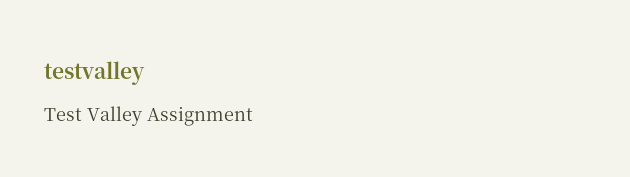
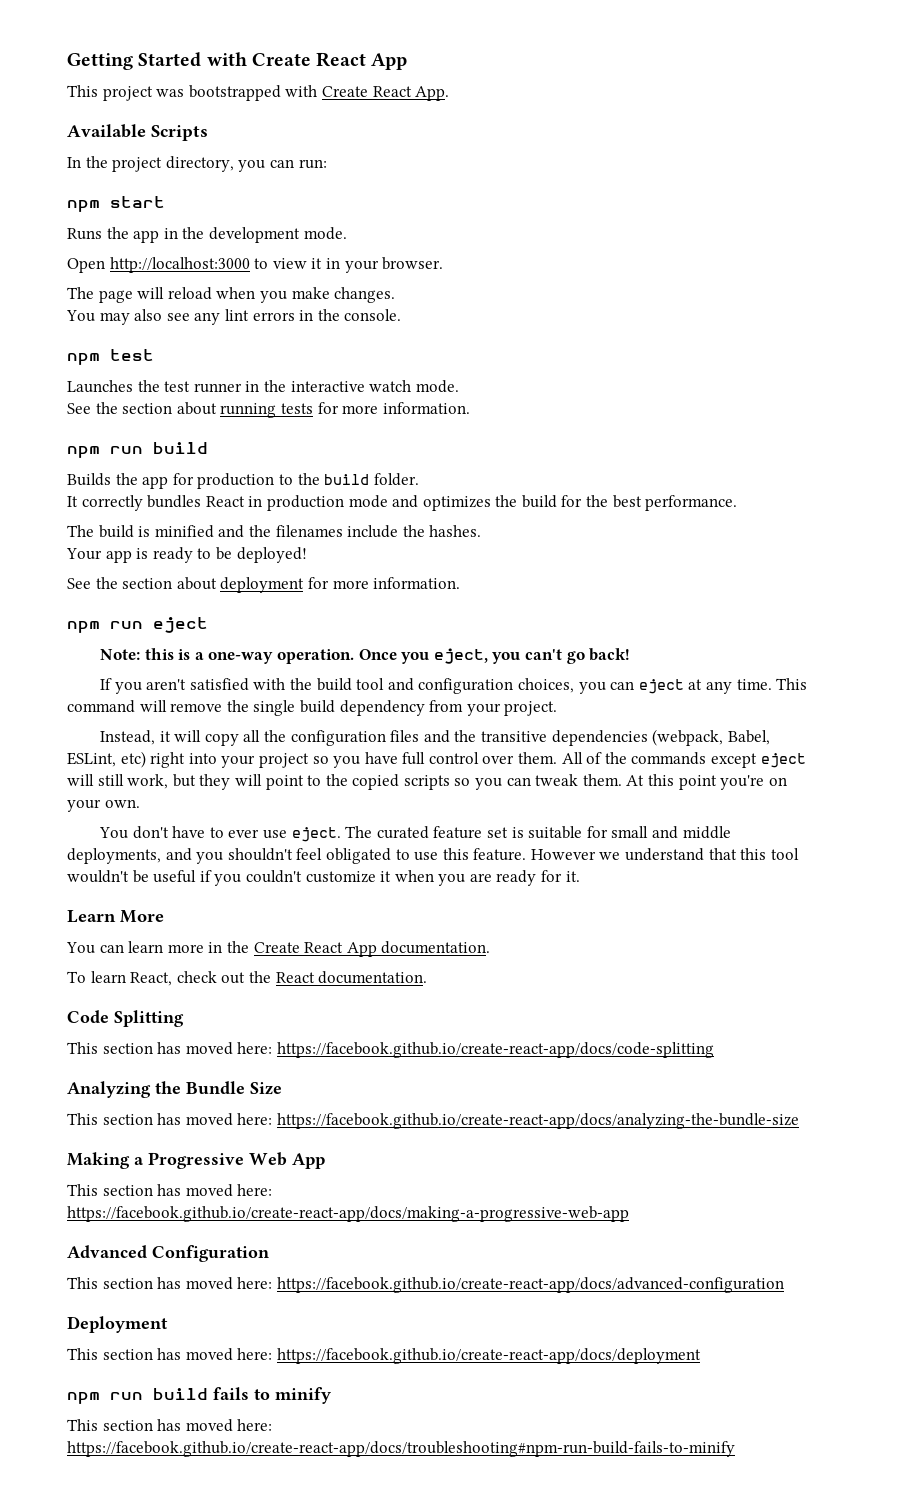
[44,61,145,85] [44,106,253,126] testvalley // Test Valley Assignment -> [67,52,408,70] [67,85,450,101] [67,124,208,141] [67,156,327,172] [67,196,165,212] [67,227,347,243] [67,257,444,273] [67,287,396,303] [66,309,402,325] [67,349,154,365] [67,380,459,393] [67,402,470,418] [67,442,208,458] [67,473,419,489] [67,495,738,511] [67,525,482,538] [66,547,307,563] [67,577,461,593] [67,617,208,633] [100,648,631,664] [100,678,808,694] [67,700,558,716] [100,729,770,746] [67,751,806,768] [67,774,787,790] [67,799,140,812] [99,826,731,842] [67,848,799,864] [67,870,580,886] [67,910,164,923] [66,941,491,957] [67,971,428,986] [67,1010,184,1027] [67,1042,714,1058] [67,1081,282,1098] [67,1113,799,1129] [67,1152,325,1169] [67,1184,273,1197] [67,1206,629,1222] [67,1245,269,1262] [67,1277,784,1293] [67,1316,168,1333] [67,1348,701,1364] [67,1387,331,1404] [67,1419,273,1432] [67,1441,735,1457] Getting Started with Create React App // This project was bootstrapped with Create React App. // Available Scripts // In the project directory, you can run: // npm start // Runs the app in the development mode. // Open http://localhost:3000 to view it in your browser. // The page will reload when you make changes. // You may also see any lint errors in the console. // npm test // Launches the test runner in the interactive watch mode. // See the section about running tests for more information. // npm run build // Builds the app for production to the build folder. // It correctly bundles React in production mode and optimizes the build for the best performance. // The build is minified and the filenames include the hashes. // Your app is ready to be deployed! // See the section about deployment for more information. // npm run eject // Note: this is a one-way operation. Once you eject, you can't go back! // If you aren't satisfied with the build tool and configuration choices, you can eject at any time. This command will remove the single build dependency from your project. // Instead, it will copy all the configuration files and the transitive dependencies (webpack, Babel, ESLint, etc) right into your project so you have full control over them. All of the commands except eject will still work, but they will point to the copied scripts so you can tweak them. At this point you're on your own. // You don't have to ever use eject. The curated feature set is suitable for small and middle deployments, and you shouldn't feel obligated to use this feature. However we understand that this tool wouldn't be useful if you couldn't customize it when you are ready for it. // Learn More // You can learn more in the Create React App documentation. // To learn React, check out the React documentation. // Code Splitting // This section has moved here: https://facebook.github.io/create-react-app/docs/code-splitting // Analyzing the Bundle Size // This section has moved here: https://facebook.github.io/create-react-app/docs/analyzing-the-bundle-size // Making a Progressive Web App // This section has moved here: https://facebook.github.io/create-react-app/docs/making-a-progressive-web-app // Advanced Configuration // This section has moved here: https://facebook.github.io/create-react-app/docs/advanced-configuration // Deployment // This section has moved here: https://facebook.github.io/create-react-app/docs/deployment // npm run build fails to minify // This section has moved here: https://facebook.github.io/create-react-app/docs/troubleshooting#npm-run-build-fails-to-minify

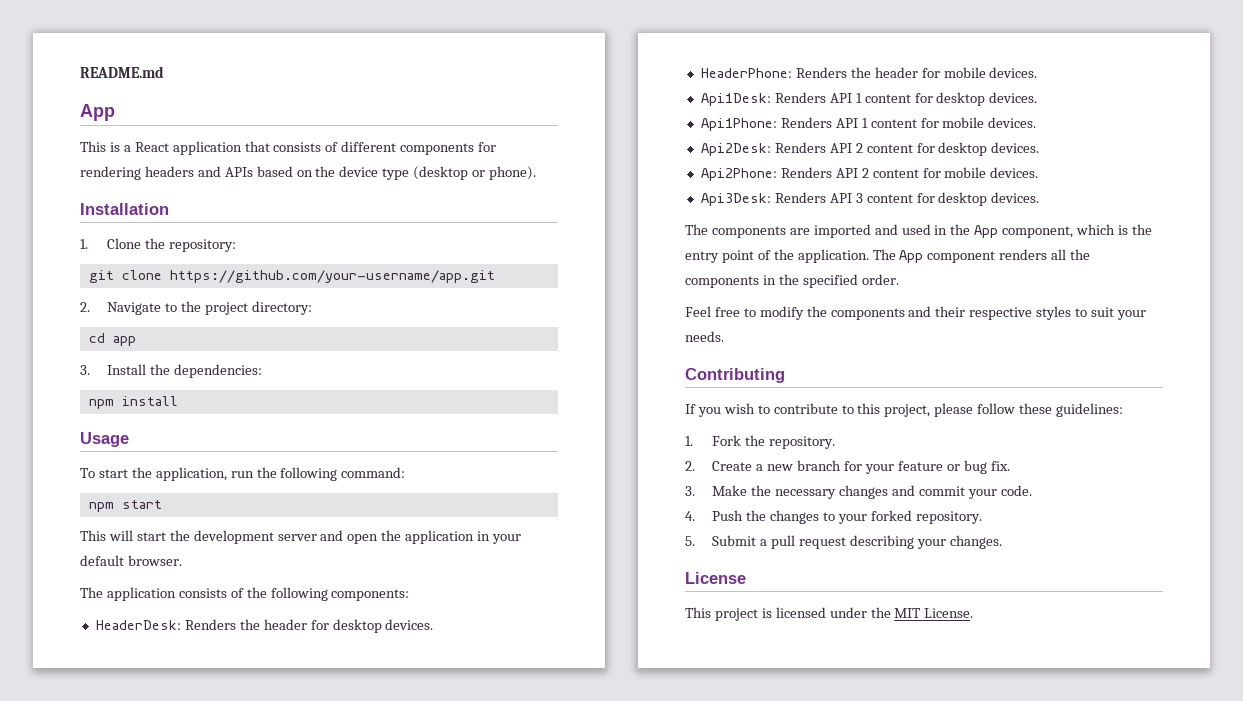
[67,52,408,70] [67,85,450,101] [67,124,208,141] [67,156,327,172] [67,196,165,212] [67,227,347,243] [67,257,323,273] Getting Started with Create React App // This project was bootstrapped with Create React App. // Available Scripts // In the project directory, you can run: // npm start // Runs the app in the development mode. // Open http://localhost:3000 to view it -> [80,66,164,78] [80,104,115,121] [80,141,497,155] [80,166,537,180] [80,203,169,215] [80,238,237,252] [88,270,495,283] [80,301,313,315] [88,333,136,346] [80,364,263,378] [88,396,178,409] [80,432,129,447] [80,467,406,481] [88,500,162,512] [80,530,475,544] README.md // App // This is a React application that consists of different components for rendering headers and APIs based on the device type (desktop or phone). // Installation // 1. Clone the repository: // git clone https://github.com/your-username/app.git // 2. Navigate to the project directory: // cd app // 3. Install the dependencies: // npm install // Usage // To start the application, run the following command: // npm start // This will start the development server and open the application
(379, 266) none -> [80,555,124,566] default
[98,287,396,303] [66,309,402,325] [67,349,154,365] [67,380,459,393] [67,402,470,418] [67,442,208,458] [67,473,419,489] [67,495,738,511] [67,525,482,538] [66,547,307,563] [67,577,461,593] [67,617,208,633] [100,648,631,664] [100,678,808,694] [67,700,558,716] [100,729,770,746] [67,751,806,768] [67,774,787,790] [67,799,140,812] [99,826,731,842] [67,848,799,864] [67,870,580,886] [67,910,164,923] [66,941,491,957] [67,971,428,986] [67,1010,184,1027] [67,1042,714,1058] [67,1081,282,1098] [67,1113,799,1129] [67,1152,325,1169] [67,1184,273,1197] [67,1206,629,1222] [67,1245,269,1262] [67,1277,784,1293] [67,1316,168,1333] [67,1348,701,1364] [67,1387,331,1404] [67,1419,273,1432] [67,1441,735,1457] page will reload when you make changes. // You may also see any lint errors in the console. // npm test // Launches the test runner in the interactive watch mode. // See the section about running tests for more information. // npm run build // Builds the app for production to the build folder. // It correctly bundles React in production mode and optimizes the build for the best performance. // The build is minified and the filenames include the hashes. // Your app is ready to be deployed! // See the section about deployment for more information. // npm run eject // Note: this is a one-way operation. Once you eject, you can't go back! // If you aren't satisfied with the build tool and configuration choices, you can eject at any time. This command will remove the single build dependency from your project. // Instead, it will copy all the configuration files and the transitive dependencies (webpack, Babel, ESLint, etc) right into your project so you have full control over them. All of the commands except eject will still work, but they will point to the copied scripts so you can tweak them. At this point you're on your own. // You don't have to ever use eject. The curated feature set is suitable for small and middle deployments, and you shouldn't feel obligated to use this feature. However we understand that this tool wouldn't be useful if you couldn't customize it when you are ready for it. // Learn More // You can learn more in the Create React App documentation. // To learn React, check out the React documentation. // Code Splitting // This section has moved here: https://facebook.github.io/create-react-app/docs/code-splitting // Analyzing the Bundle Size // This section has moved here: https://facebook.github.io/create-react-app/docs/analyzing-the-bundle-size // Making a Progressive Web App // This section has moved here: https://facebook.github.io/create-react-app/docs/making-a-progressive-web-app // Advanced Configuration // This section has moved here: https://facebook.github.io/create-react-app/docs/advanced-configuration // Deployment // This section has moved here: https://facebook.github.io/create-react-app/docs/deployment // npm run build fails to minify // This section has moved here: https://facebook.github.io/create-react-app/docs/troubleshooting#npm-run-build-fails-to-minify -> [106,587,410,601] [95,619,434,633] [700,67,1038,78] [700,92,1038,106] [700,117,1037,131] [700,142,1040,156] [700,167,1039,181] [700,192,1040,206] [685,224,1152,238] [685,249,1091,263] [685,274,899,288] [685,306,1146,320] [685,331,724,342] [685,368,785,383] [685,403,1124,417] [685,435,836,449] [685,460,1010,474] [685,485,1032,499] [685,510,982,524] [685,535,1002,549] [685,572,746,584] [685,607,974,621] application consists of the following components: // HeaderDesk: Renders the header for desktop devices. // HeaderPhone: Renders the header for mobile devices. // Api1Desk: Renders API 1 content for desktop devices. // Api1Phone: Renders API 1 content for mobile devices. // Api2Desk: Renders API 2 content for desktop devices. // Api2Phone: Renders API 2 content for mobile devices. // Api3Desk: Renders API 3 content for desktop devices. // The components are imported and used in the App component, which is the entry point of the application. The App component renders all the components in the specified order. // Feel free to modify the components and their respective styles to suit your needs. // Contributing // If you wish to contribute to this project, please follow these guidelines: // 1. Fork the repository. // 2. Create a new branch for your feature or bug fix. // 3. Make the necessary changes and commit your code. // 4. Push the changes to your forked repository. // 5. Submit a pull request describing your changes. // License // This project is licensed under the MIT License.

